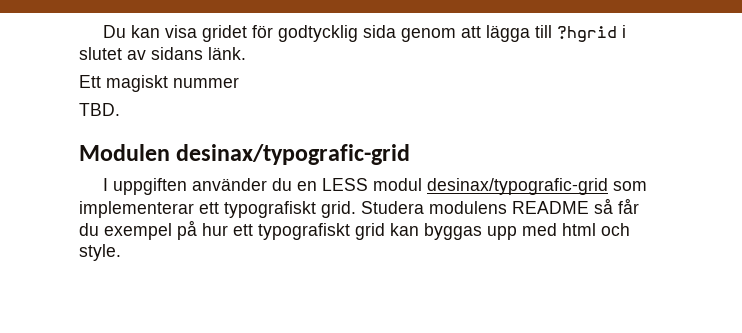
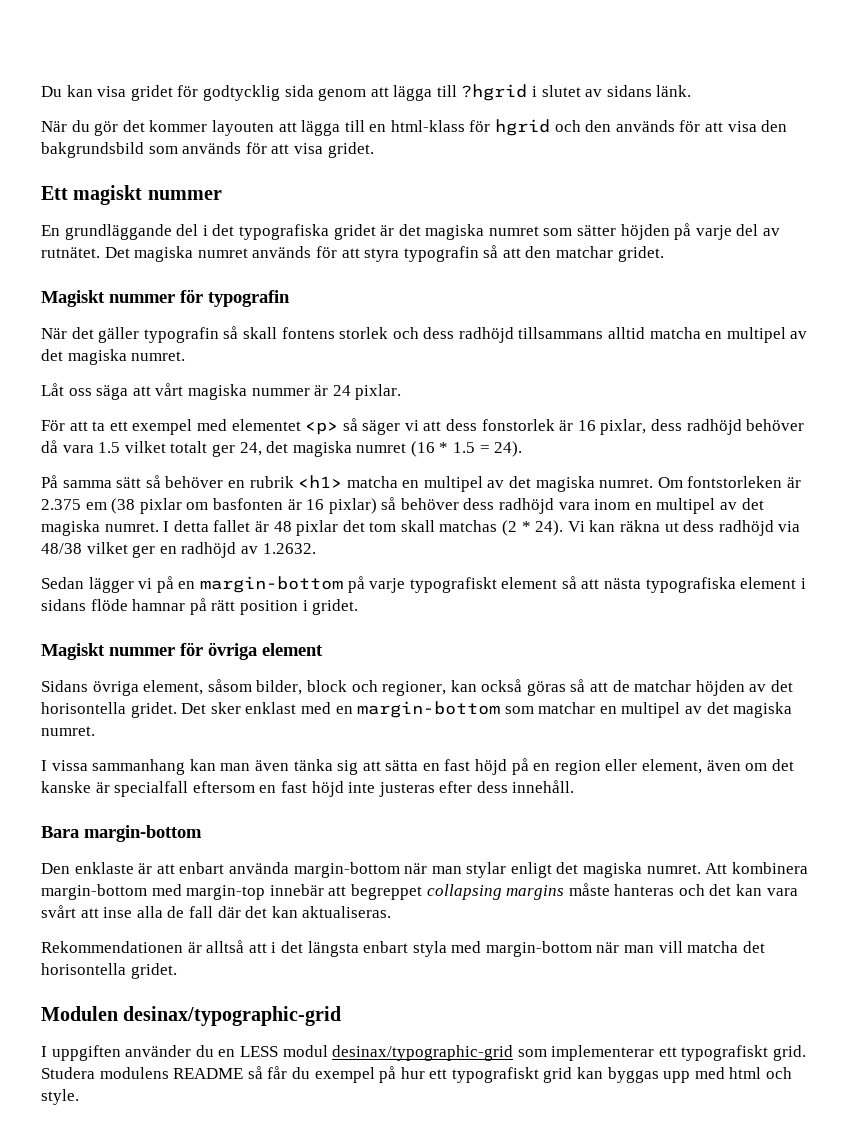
[79,75,239,92] [79,103,120,116] Ett magiskt nummer // TBD. -> [41,119,788,136] [41,142,374,158] [41,185,222,205] [41,223,781,240] [41,245,664,262] [41,289,290,307] [41,326,808,343] [41,349,186,365] [41,383,402,400] [41,418,805,435] [41,440,523,457] [41,475,802,492] [41,497,764,514] [41,520,801,536] [41,542,316,558] [41,576,806,593] [41,598,359,615] [41,642,323,660] [41,679,794,696] [41,701,793,718] [41,726,95,736] [41,758,794,775] [41,780,575,797] [41,825,202,842] [41,862,808,878] [41,883,798,900] [41,905,392,918] [41,940,765,957] [41,963,177,979] När du gör det kommer layouten att lägga till en html-klass för hgrid och den används för att visa den bakgrundsbild som används för att visa gridet. // Ett magiskt nummer // En grundläggande del i det typografiska gridet är det magiska numret som sätter höjden på varje del av rutnätet. Det magiska numret används för att styra typografin så att den matchar gridet. // Magiskt nummer för typografin // När det gäller typografin så skall fontens storlek och dess radhöjd tillsammans alltid matcha en multipel av det magiska numret. // Låt oss säga att vårt magiska nummer är 24 pixlar. // För att ta ett exempel med elementet <p> så säger vi att dess fonstorlek är 16 pixlar, dess radhöjd behöver då vara 1.5 vilket totalt ger 24, det magiska numret (16 * 1.5 = 24). // På samma sätt så behöver en rubrik <h1> matcha en multipel av det magiska numret. Om fontstorleken är 2.375 em (38 pixlar om basfonten är 16 pixlar) så behöver dess radhöjd vara inom en multipel av det magiska numret. I detta fallet är 48 pixlar det tom skall matchas (2 * 24). Vi kan räkna ut dess radhöjd via 48/38 vilket ger en radhöjd av 1.2632. // Sedan lägger vi på en margin-bottom på varje typografiskt element så att nästa typografiska element i sidans flöde hamnar på rätt position i gridet. // Magiskt nummer för övriga element // Sidans övriga element, såsom bilder, block och regioner, kan också göras så att de matchar höjden av det horisontella gridet. Det sker enklast med en margin-bottom som matchar en multipel av det magiska numret. // I vissa sammanhang kan man även tänka sig att sätta en fast höjd på en region eller element, även om det kanske är specialfall eftersom en fast höjd inte justeras efter dess innehåll. // Bara margin-bottom // Den enklaste är att enbart använda margin-bottom när man stylar enligt det magiska numret. Att kombinera margin-bottom med margin-top innebär att begreppet collapsing margins måste hanteras och det kan vara svårt att inse alla de fall där det kan aktualiseras. // Rekommendationen är alltså att i det längsta enbart styla med margin-bottom när man vill matcha det horisontella gridet.
[176,144,411,165] desinax/typografic-grid -> [123,1006,342,1026] desinax/typographic-grid
[427,178,609,195] desinax/typografic-grid -> [332,1045,514,1061] desinax/typographic-grid

